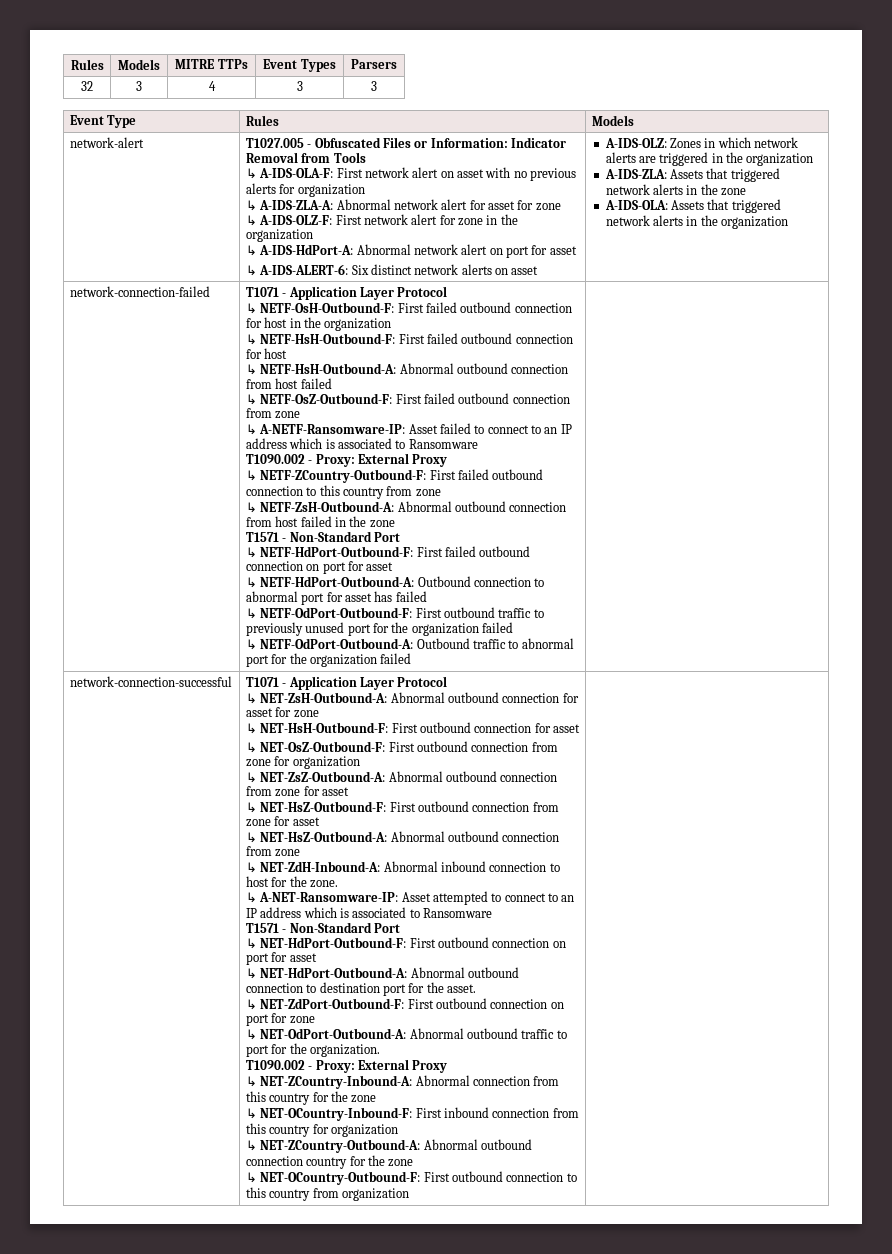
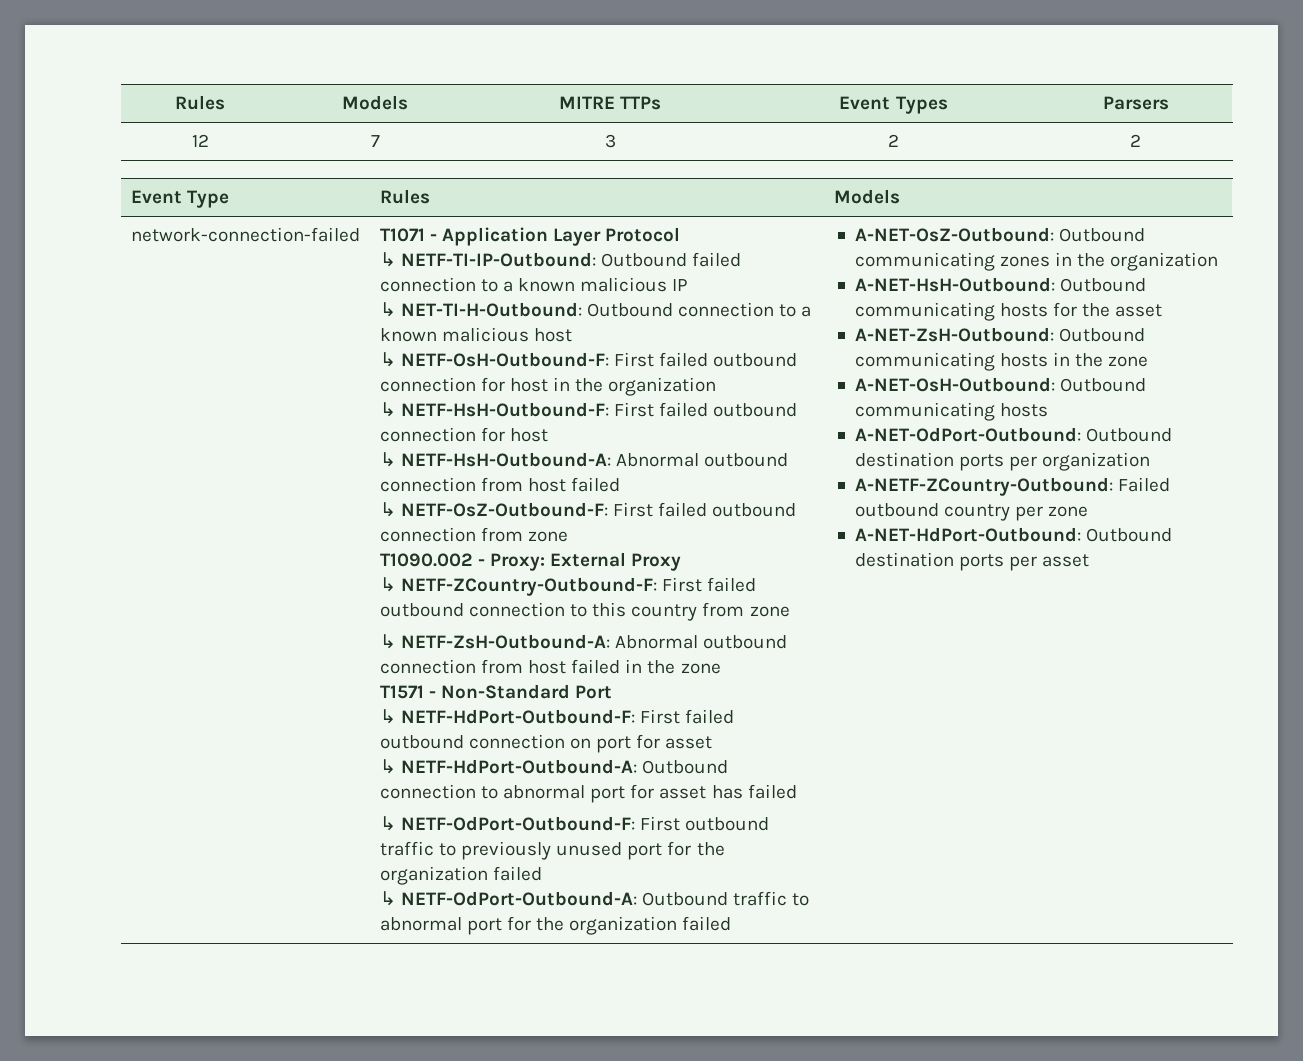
[81,81,93,91] [136,81,142,91] [208,81,216,91] [296,81,303,91] [371,81,377,91] 32 | 3 | 4 | 3 | 3 -> [191,134,209,147] [370,135,380,147] [604,134,616,148] [888,134,899,147] [1130,134,1141,147] 12 | 7 | 3 | 2 | 2
[69,137,144,148] [245,137,567,148] [245,152,366,163] [245,167,577,181] [245,183,365,197] [245,199,561,211] [245,214,518,226] [245,229,313,242] [245,244,577,258] [245,264,539,276] [604,137,799,148] [605,152,814,166] [604,168,780,182] [605,184,747,196] [604,199,781,213] [605,215,789,229] // network-alert | T1027.005 - Obfuscated Files or Information: Indicator Removal from Tools // ↳ A-IDS-OLA-F: First network alert on asset with no previous alerts for organization // ↳ A-IDS-ZLA-A: Abnormal network alert for asset for zone // ↳ A-IDS-OLZ-F: First network alert for zone in the organization // ↳ A-IDS-HdPort-A: Abnormal network alert on port for asset // ↳ A-IDS-ALERT-6: Six distinct network alerts on asset | A-IDS-OLZ: Zones in which network alerts are triggered in the organization // A-IDS-ZLA: Assets that triggered network alerts in the zone // A-IDS-OLA: Assets that triggered network alerts in the organization -> (900, 196) none
(448, 291) none -> [379,252,742,267] [379,277,689,292] [379,302,812,317] [379,327,573,342] // ↳ NETF-TI-IP-Outbound: Outbound failed connection to a known malicious IP // ↳ NET-TI-H-Outbound: Outbound connection to a known malicious host
[245,423,572,435] [245,438,478,449] // ↳ A-NETF-Ransomware-IP: Asset failed to connect to an IP address which is associated to Ransomware -> (569, 536) none
[69,676,232,687] [245,676,448,690] [245,692,579,704] [245,707,319,718] [245,722,581,734] [245,741,558,753] [245,756,360,769] [245,771,558,783] [245,786,349,797] [245,801,559,813] [245,816,320,827] [245,831,560,843] [245,846,301,857] [245,861,560,873] [245,876,338,888] [245,891,575,905] [245,907,493,918] [245,922,400,933] [245,937,566,949] [245,952,317,965] [245,967,519,979] [245,982,477,996] [245,998,564,1010] [245,1013,315,1026] [245,1028,567,1040] [245,1043,380,1057] [245,1059,448,1073] [245,1075,560,1089] [245,1091,377,1105] [245,1107,579,1121] [245,1123,398,1137] [245,1139,532,1153] [245,1155,414,1169] [245,1171,577,1185] [245,1187,409,1201] // network-connection-successful | T1071 - Application Layer Protocol // ↳ NET-ZsH-Outbound-A: Abnormal outbound connection for asset for zone // ↳ NET-HsH-Outbound-F: First outbound connection for asset // ↳ NET-OsZ-Outbound-F: First outbound connection from zone for organization // ↳ NET-ZsZ-Outbound-A: Abnormal outbound connection from zone for asset // ↳ NET-HsZ-Outbound-F: First outbound connection from zone for asset // ↳ NET-HsZ-Outbound-A: Abnormal outbound connection from zone // ↳ NET-ZdH-Inbound-A: Abnormal inbound connection to host for the zone. // ↳ A-NET-Ransomware-IP: Asset attempted to connect to an IP address which is associated to Ransomware // T1571 - Non-Standard Port // ↳ NET-HdPort-Outbound-F: First outbound connection on port for asset // ↳ NET-HdPort-Outbound-A: Abnormal outbound connection to destination port for the asset. // ↳ NET-ZdPort-Outbound-F: First outbound connection on port for zone // ↳ NET-OdPort-Outbound-A: Abnormal outbound traffic to port for the organization. // T1090.002 - Proxy: External Proxy // ↳ NET-ZCountry-Inbound-A: Abnormal connection from this country for the zone // ↳ NET-OCountry-Inbound-F: First inbound connection from this country for organization // ↳ NET-ZCountry-Outbound-A: Abnormal outbound connection country for the zone // ↳ NET-OCountry-Outbound-F: First outbound connection to this country from organization | -> [854,227,1145,242] [854,252,1219,271] [854,277,1146,292] [854,302,1163,321] [854,327,1145,342] [854,352,1149,371] [854,377,1146,392] [854,402,1048,421] [854,427,1172,442] [854,452,1151,471] [854,477,1170,496] [854,503,1089,521] [854,527,1172,542] [854,552,1090,571] A-NET-OsZ-Outbound: Outbound communicating zones in the organization // A-NET-HsH-Outbound: Outbound communicating hosts for the asset // A-NET-ZsH-Outbound: Outbound communicating hosts in the zone // A-NET-OsH-Outbound: Outbound communicating hosts // A-NET-OdPort-Outbound: Outbound destination ports per organization // A-NETF-ZCountry-Outbound: Failed outbound country per zone // A-NET-HdPort-Outbound: Outbound destination ports per asset

